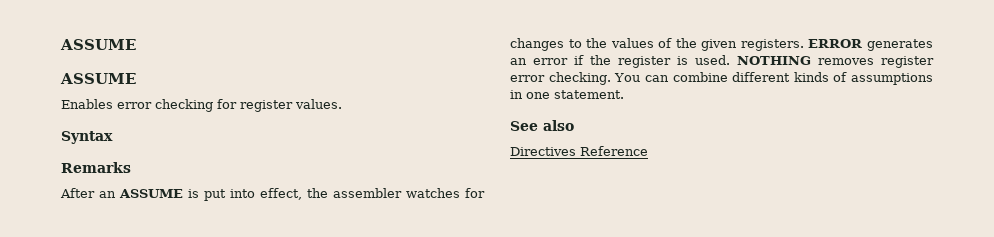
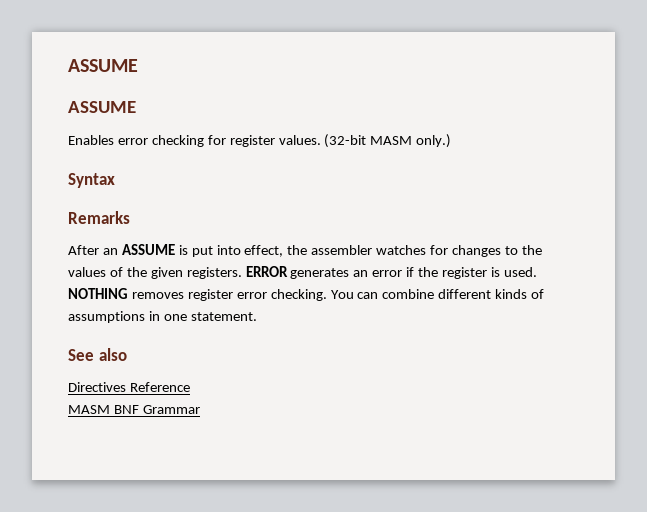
(342, 104) none -> [324,134,452,148] (32-bit MASM only.)
(648, 151) none -> [68,405,200,414] // MASM BNF Grammar

